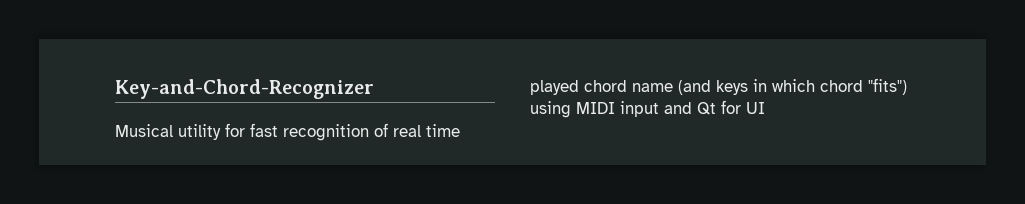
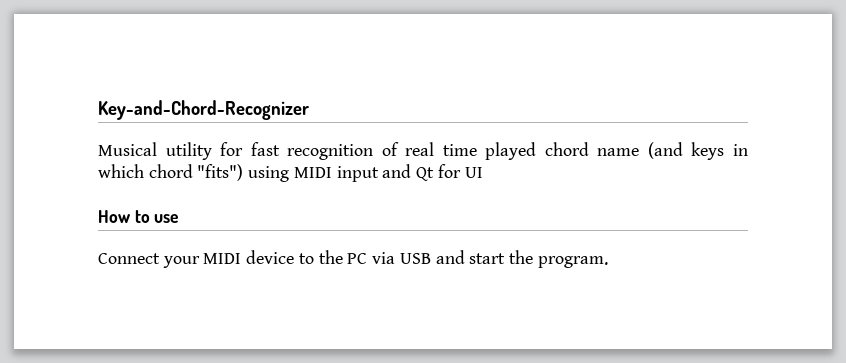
(765, 108) none -> [98,210,179,223] [98,250,608,268] // How to use // Connect your MIDI device to the PC via USB and start the program.

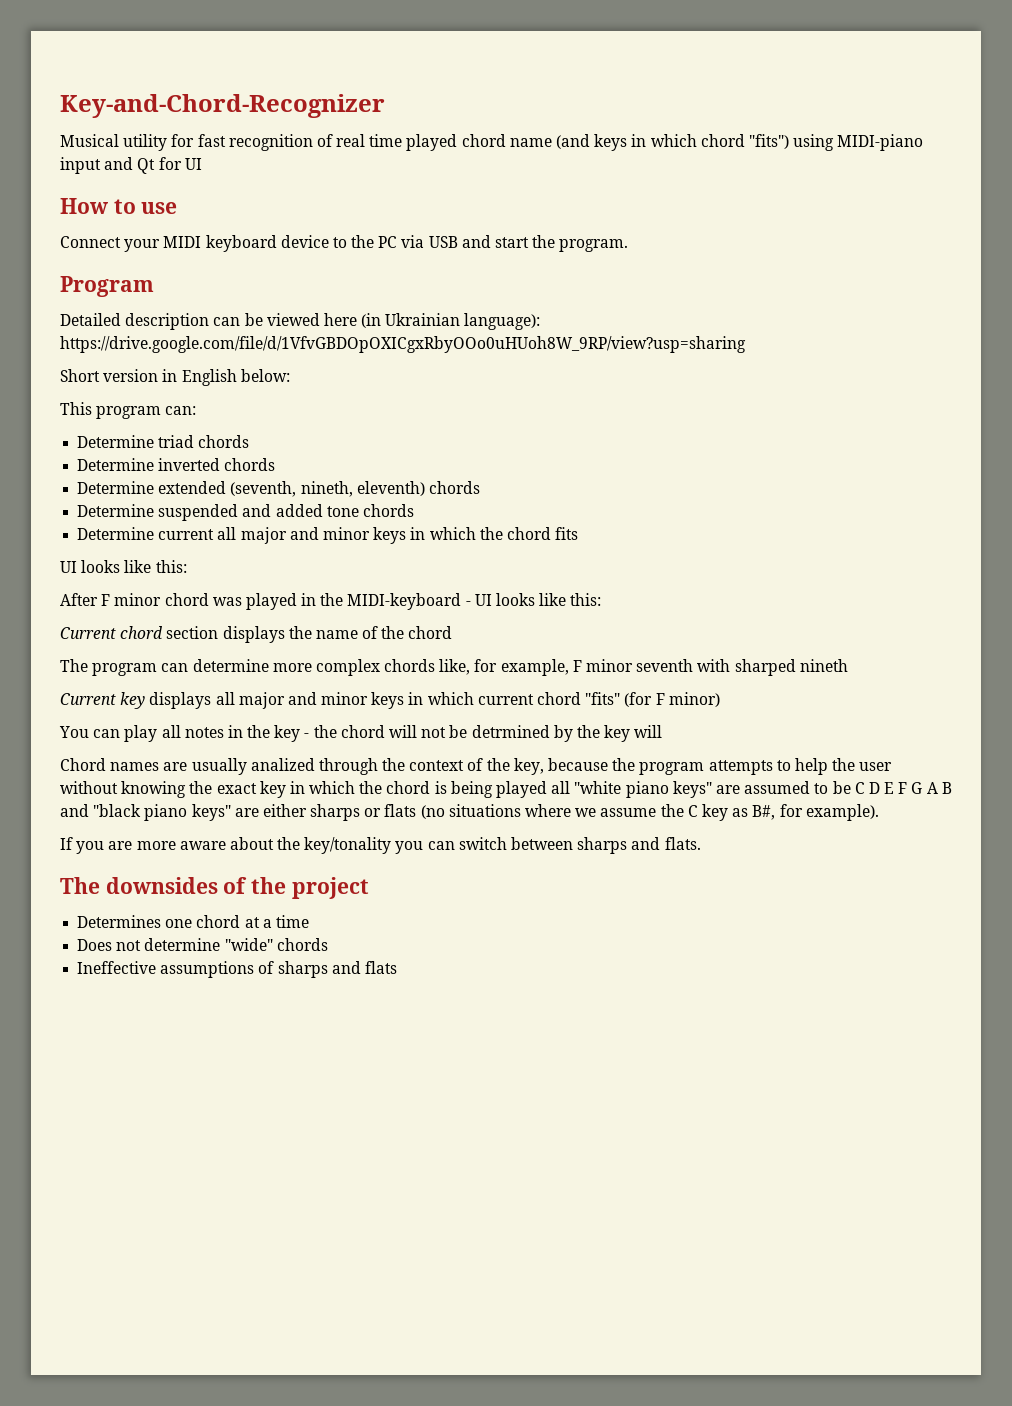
[293,167,332,178] MIDI -> [837,134,924,151] MIDI-piano
(242, 258) none -> [205,235,277,252] keyboard
(608, 262) none -> [60,276,154,297] [60,313,541,330] [60,336,746,353] [60,369,290,386] [60,402,197,419] [77,435,250,448] [77,458,276,471] [77,481,480,497] [77,504,414,521] [77,527,579,544] [60,560,187,573] [60,593,602,610] [60,626,453,643] [60,659,848,676] [60,692,720,709] [59,725,663,742] [60,758,893,775] [60,781,952,798] [60,804,879,821] [60,837,701,854] [60,877,369,899] [77,915,309,928] [77,938,328,951] [77,961,397,978] // Program // Detailed description can be viewed here (in Ukrainian language): https://drive.google.com/file/d/1VfvGBDOpOXICgxRbyOOo0uHUoh8W_9RP/view?usp=sharing // Short version in English below: // This program can: // Determine triad chords // Determine inverted chords // Determine extended (seventh, nineth, eleventh) chords // Determine suspended and added tone chords // Determine current all major and minor keys in which the chord fits // UI looks like this: // After F minor chord was played in the MIDI-keyboard - UI looks like this: // Current chord section displays the name of the chord // The program can determine more complex chords like, for example, F minor seventh with sharped nineth // Current key displays all major and minor keys in which current chord "fits" (for F minor) // You can play all notes in the key - the chord will not be detrmined by the key will // Chord names are usually analized through the context of the key, because the program attempts to help the user without knowing the exact key in which the chord is being played all "white piano keys" are assumed to be C D E F G A B and "black piano keys" are either sharps or flats (no situations where we assume the C key as B#, for example). // If you are more aware about the key/tonality you can switch between sharps and flats. // The downsides of the project // Determines one chord at a time // Does not determine "wide" chords // Ineffective assumptions of sharps and flats

